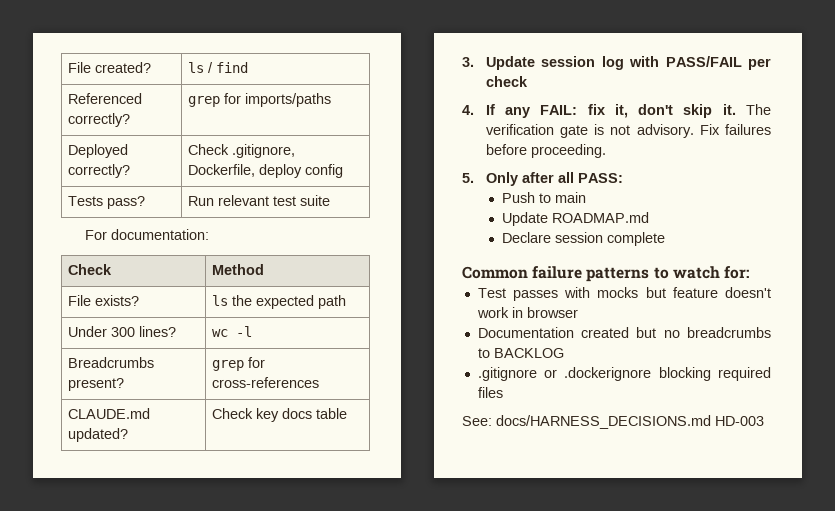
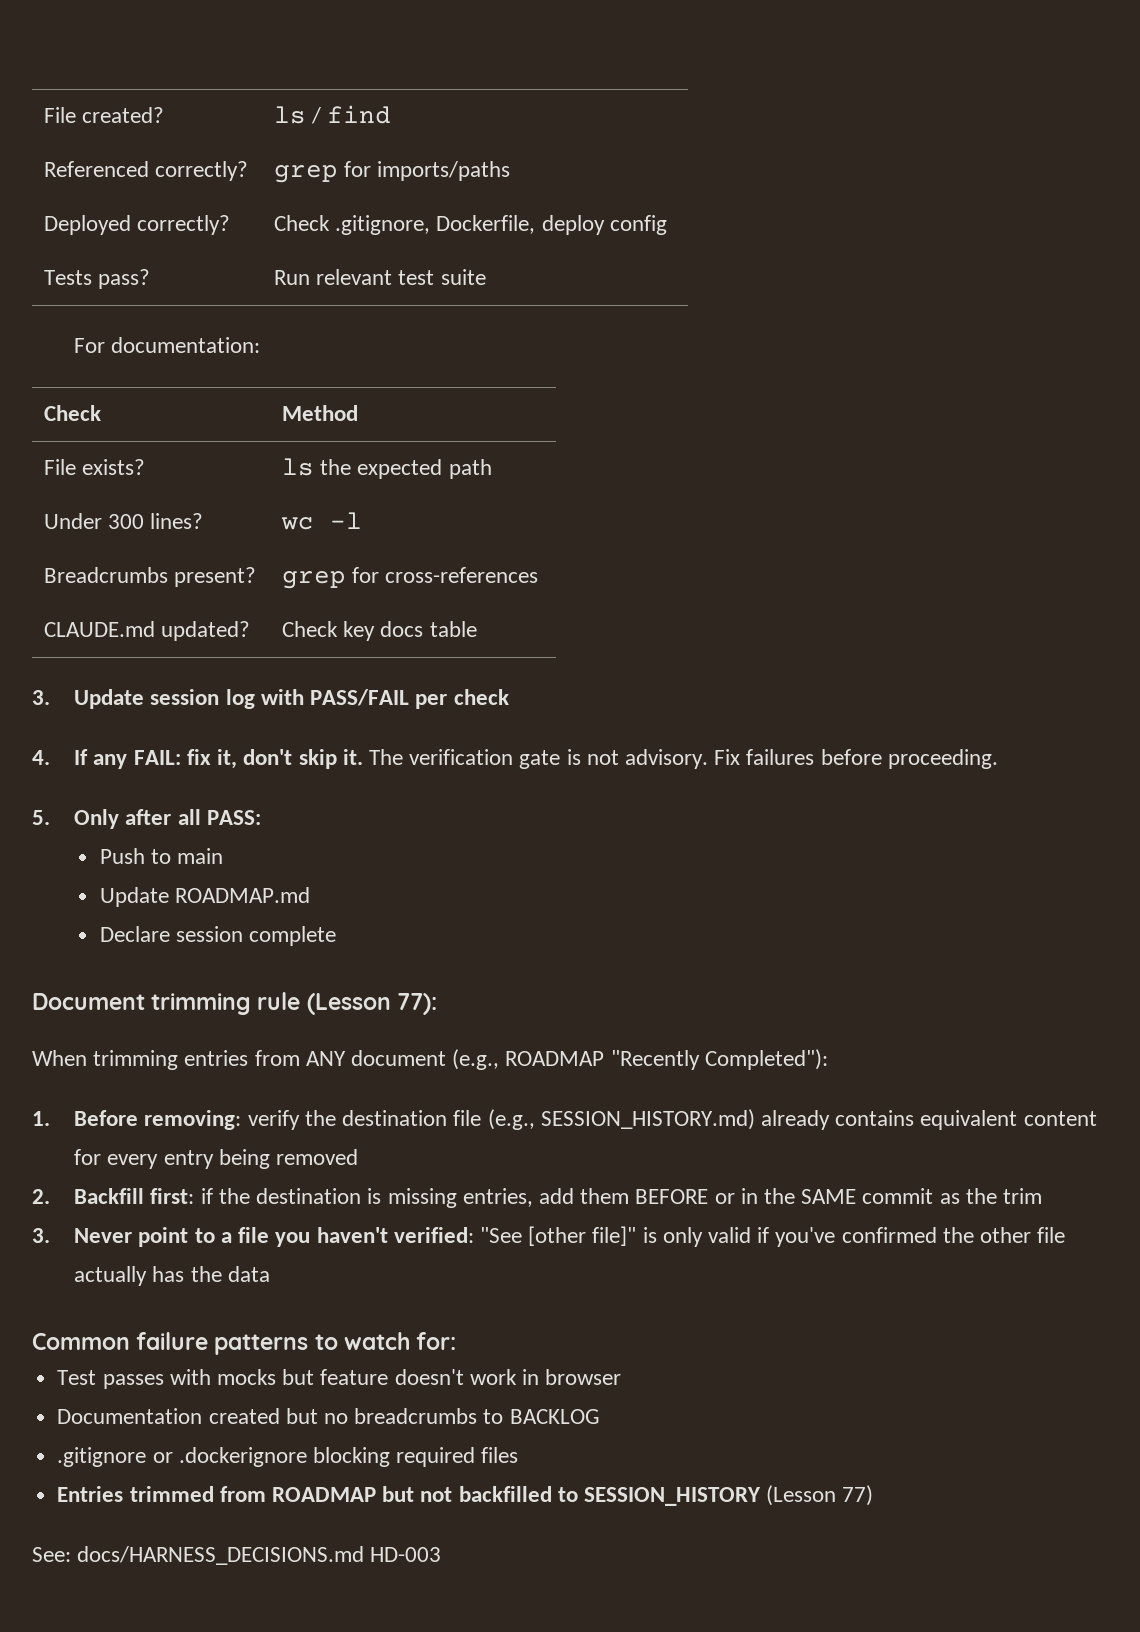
(665, 239) none -> [32,992,437,1015] [32,1049,828,1070] [32,1109,1097,1130] [74,1149,359,1169] [32,1188,1043,1208] [32,1226,1066,1247] [74,1266,270,1286] // Document trimming rule (Lesson 77): // When trimming entries from ANY document (e.g., ROADMAP "Recently Completed"): // 1. Before removing: verify the destination file (e.g., SESSION_HISTORY.md) already contains equivalent content for every entry being removed // 2. Backfill first: if the destination is missing entries, add them BEFORE or in the SAME commit as the trim // 3. Never point to a file you haven't verified: "See [other file]" is only valid if you've confirmed the other file actually has the data
(503, 392) none -> [57,1485,874,1506] // Entries trimmed from ROADMAP but not backfilled to SESSION_HISTORY (Lesson 77)

